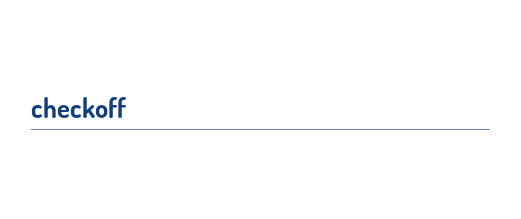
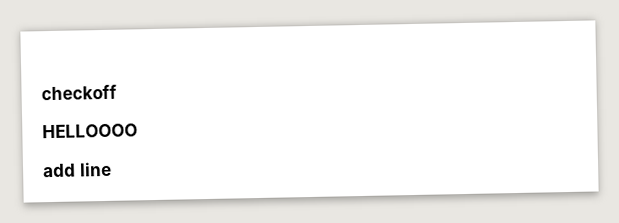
(126, 107) none -> [42,123,138,139] [42,161,112,178] // HELLOOOO // add line

